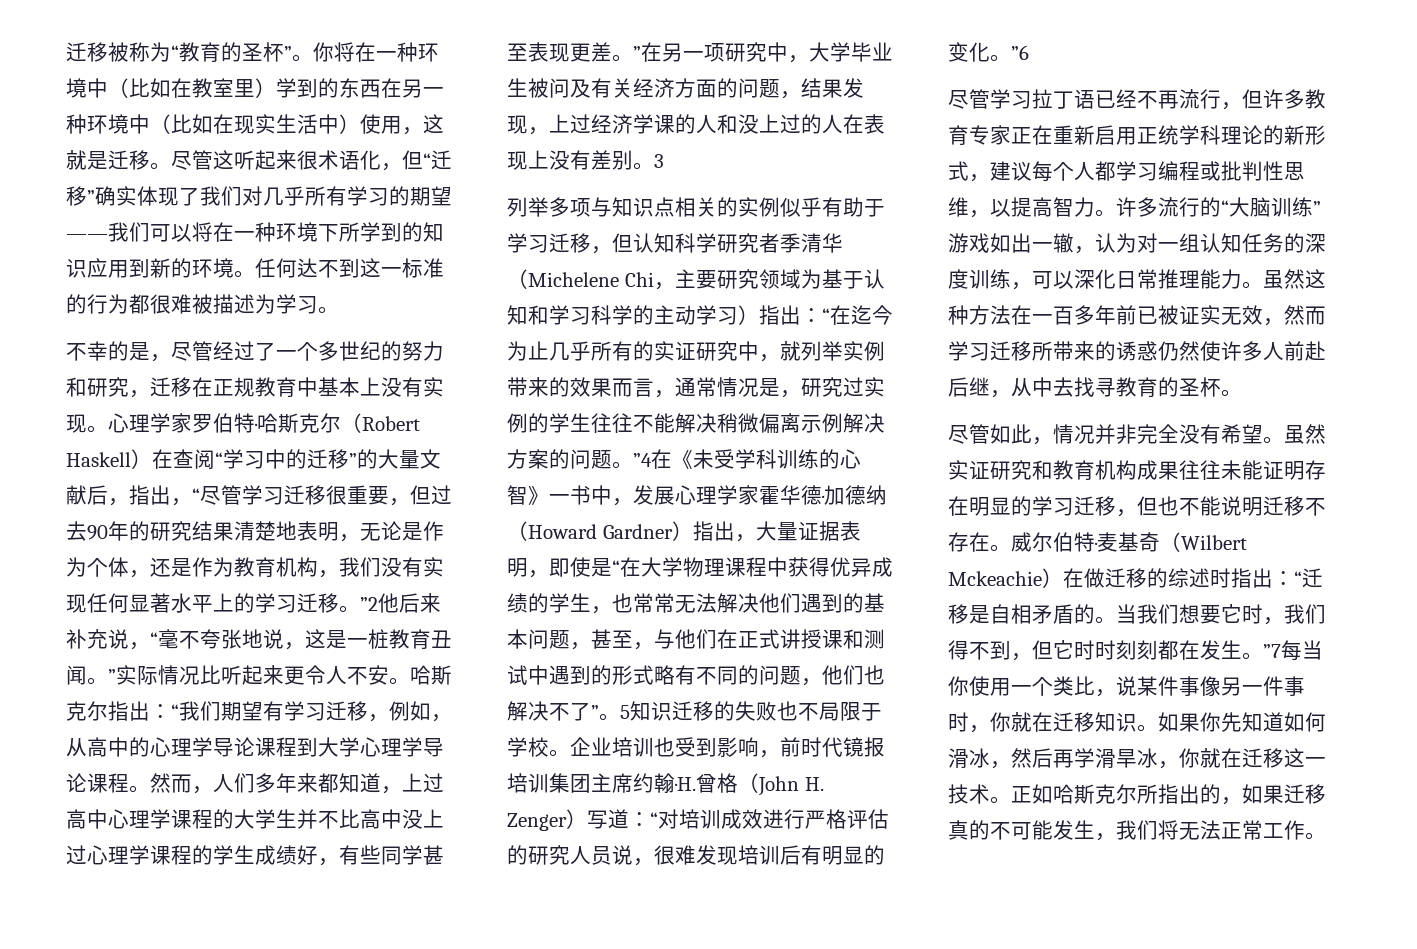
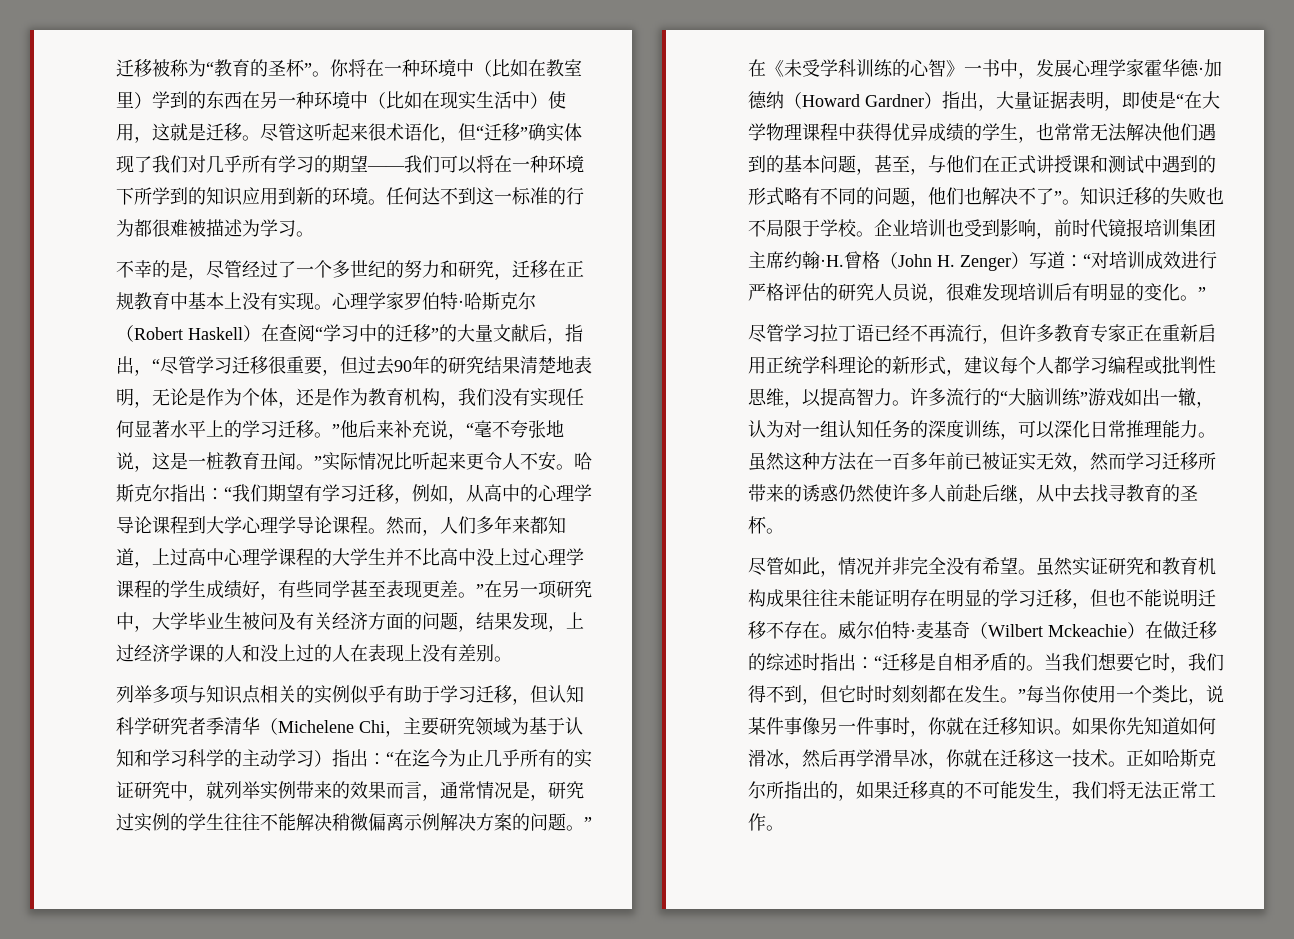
[360,597,378,611] ”2 -> [332,424,340,436] ”
[654,154,664,168] 3 -> (512, 659) none
[633,453,652,467] ”4 -> [584,817,592,829] ”
[620,705,630,719] 5 -> (1080, 202) none
[1011,45,1029,60] ”6 -> [1198,287,1206,299] ”
[1263,644,1281,658] ”7 -> [1018,689,1026,701] ”

